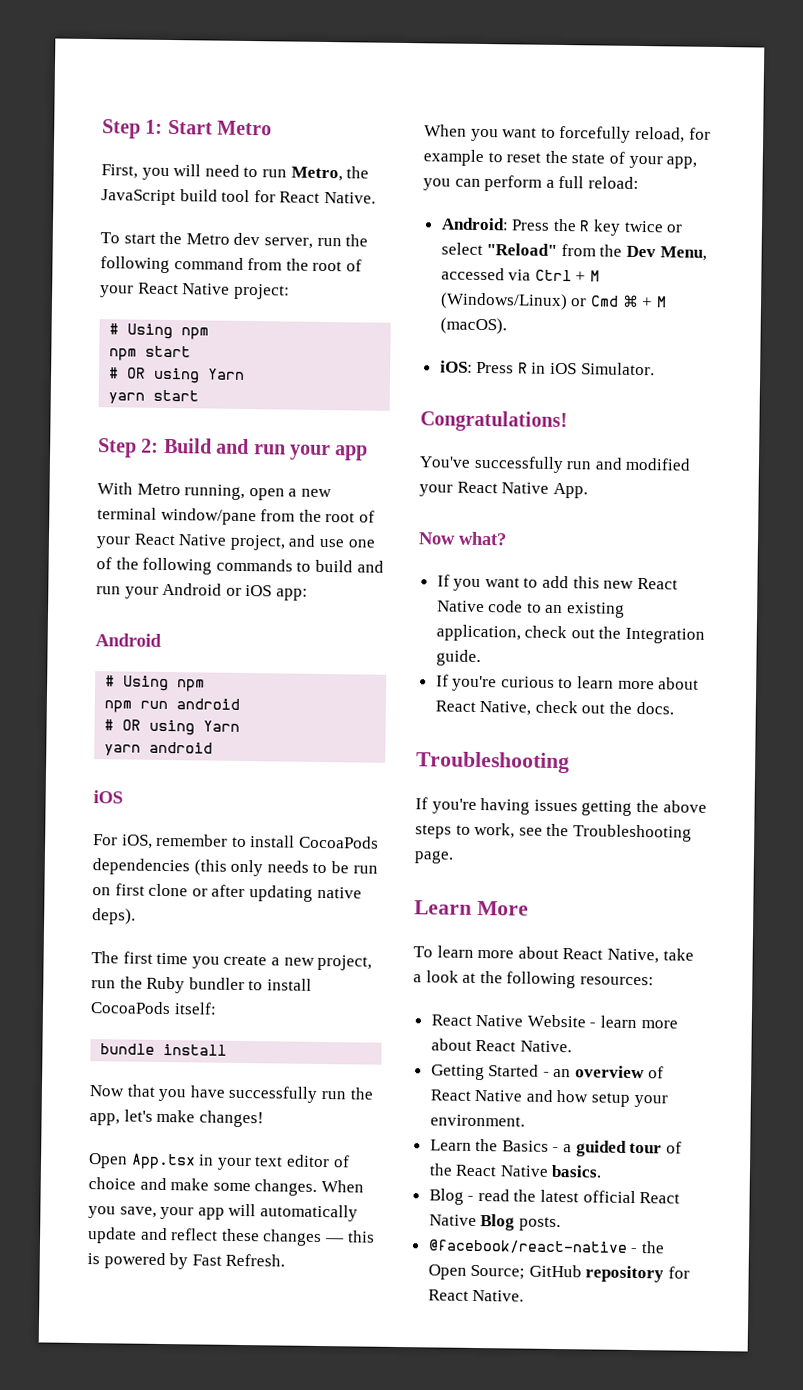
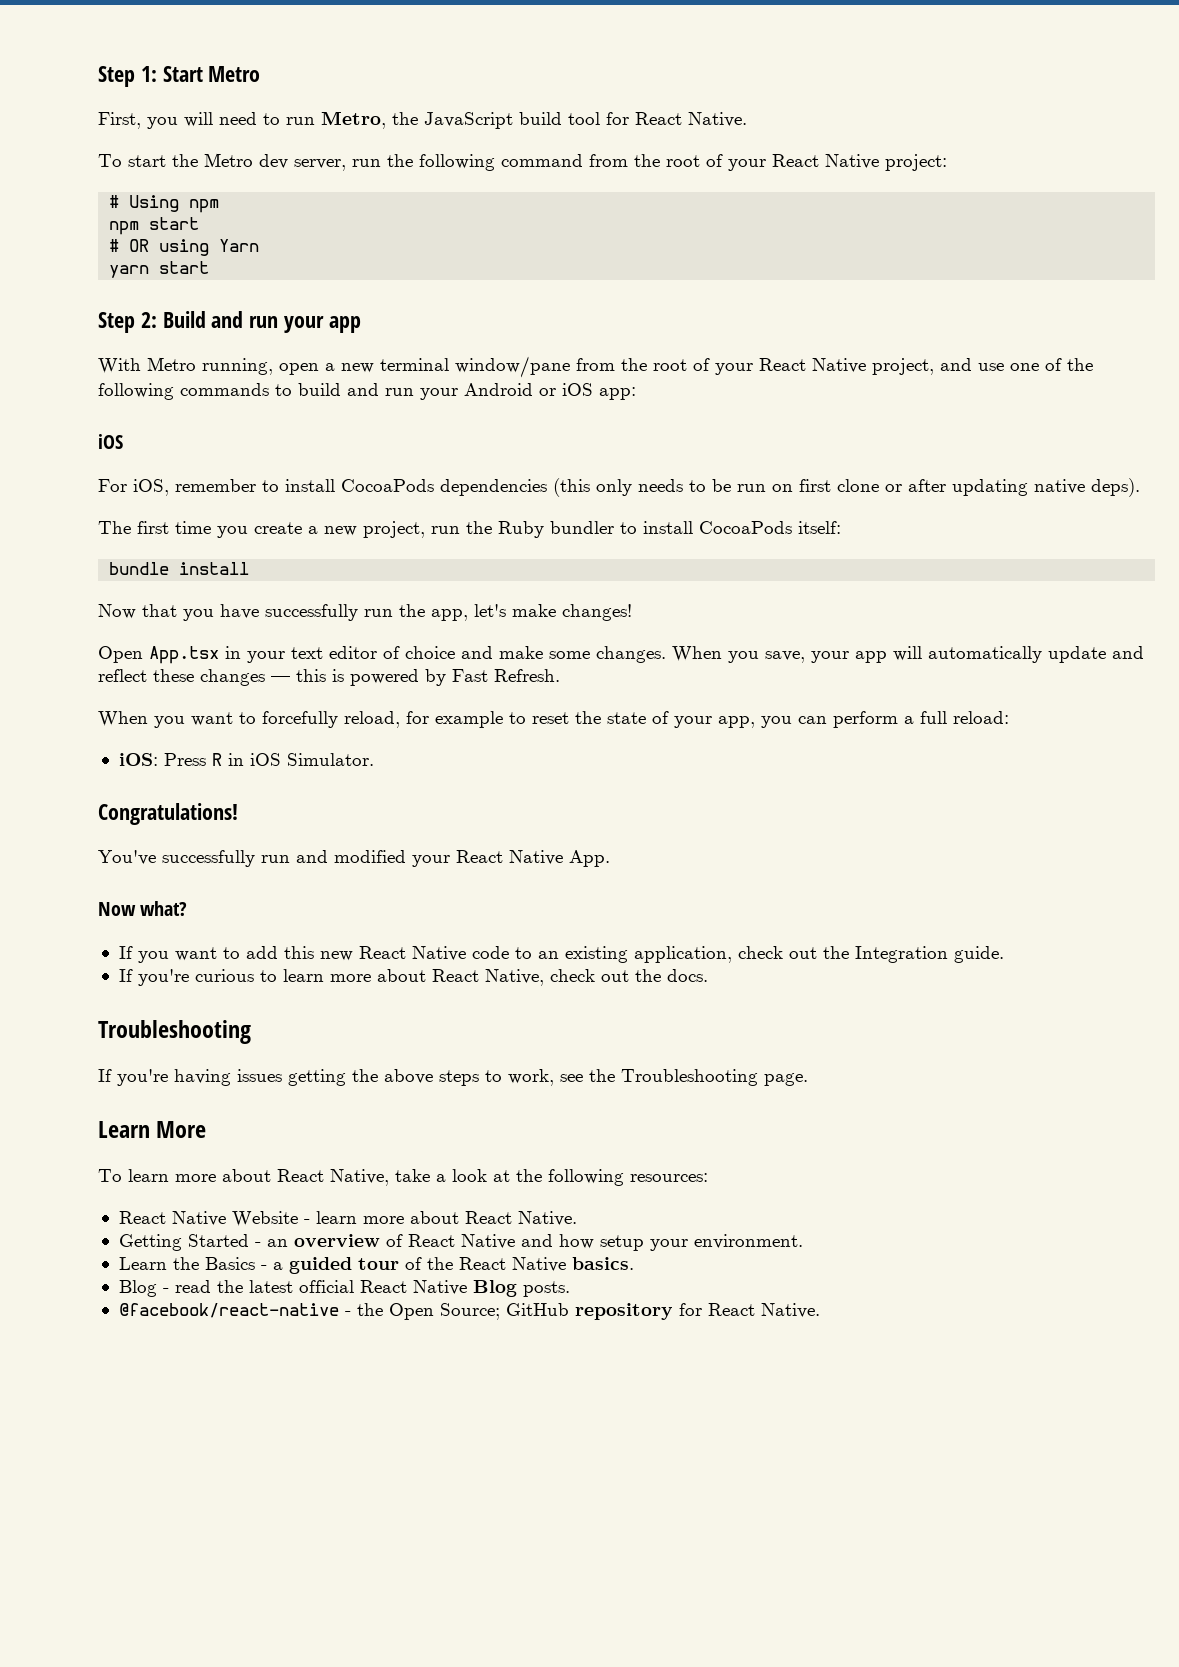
[95,633,162,647] [105,675,206,692] [104,698,241,713] [104,719,241,736] [104,741,214,756] // Android // # Using npm // npm run android // # OR using Yarn // yarn android -> (636, 393) none
[440,217,684,236] [440,242,707,261] [440,267,601,282] [439,292,668,311] [439,317,507,335] // Android: Press the R key twice or select "Reload" from the Dev Menu, accessed via Ctrl + M (Windows/Linux) or Cmd ⌘ + M (macOS). -> (1009, 717) none

